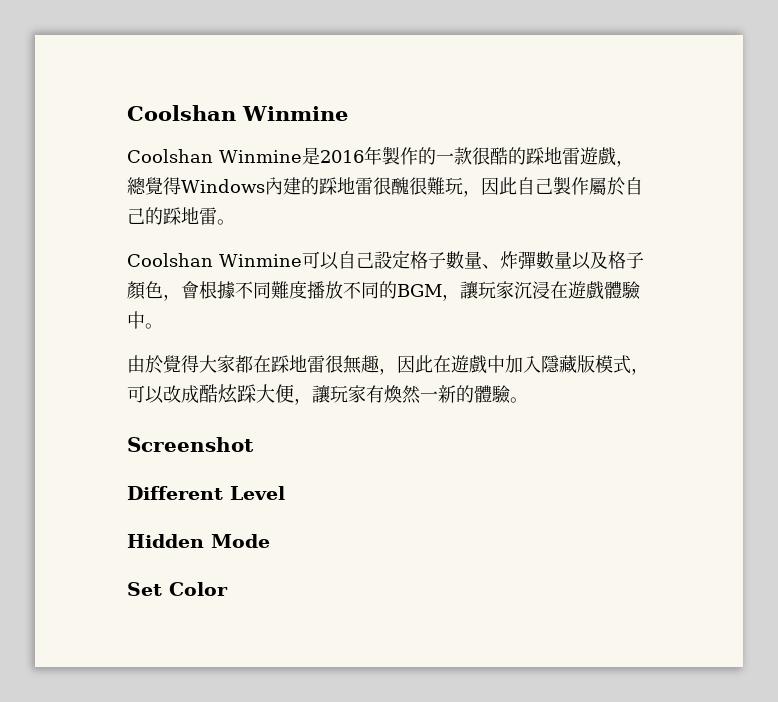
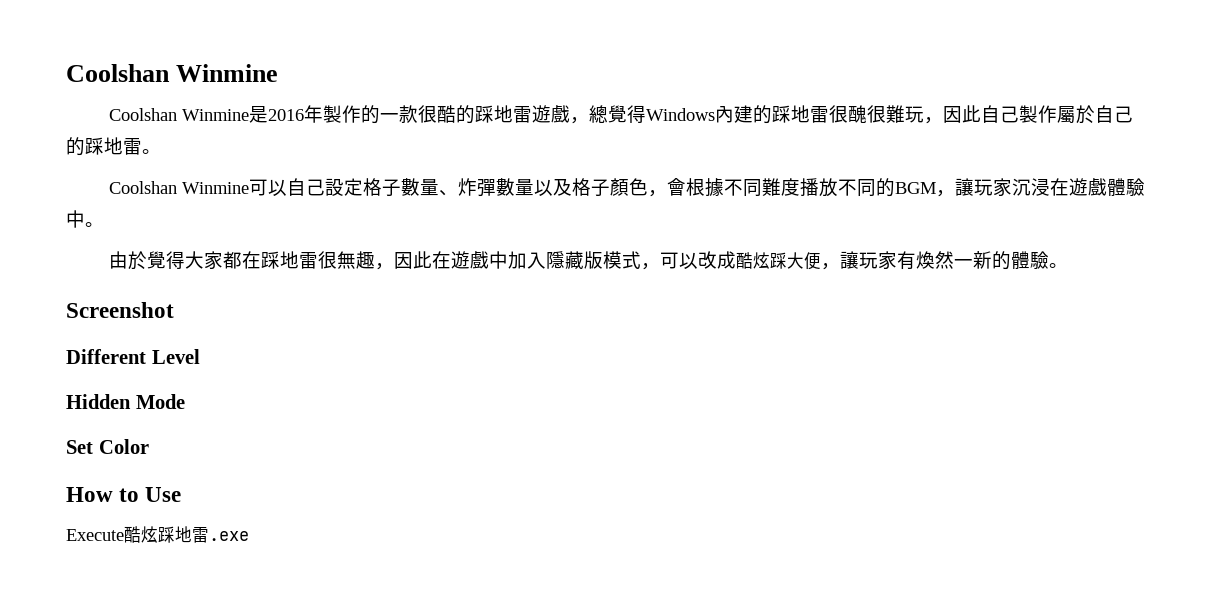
(228, 589) none -> [66,487,182,502] [66,526,249,543] // How to Use // Execute酷炫踩地雷.exe

